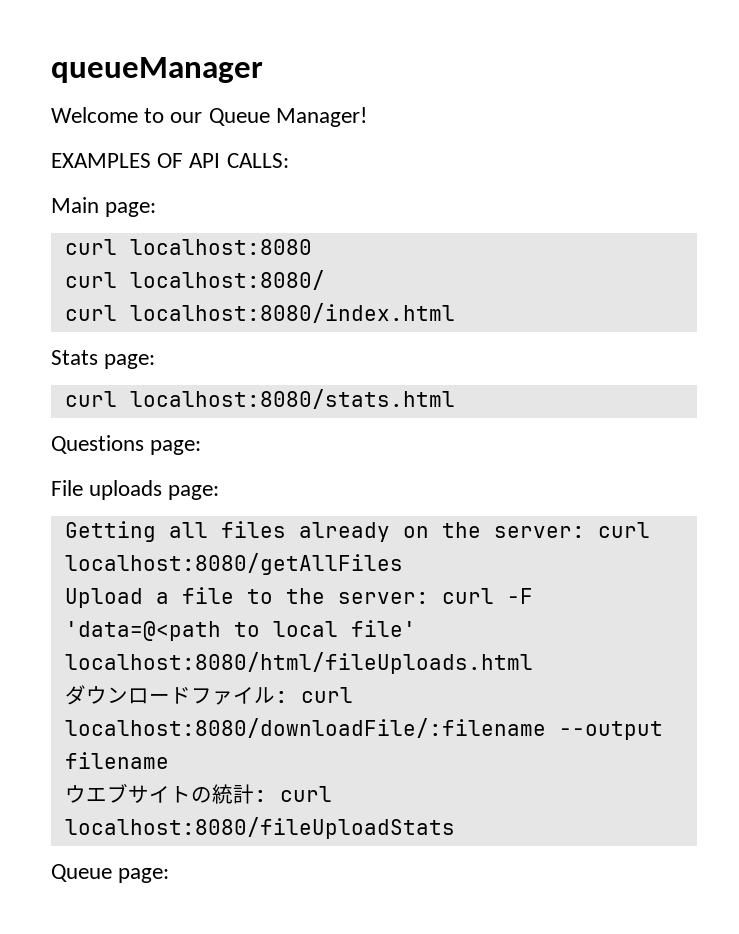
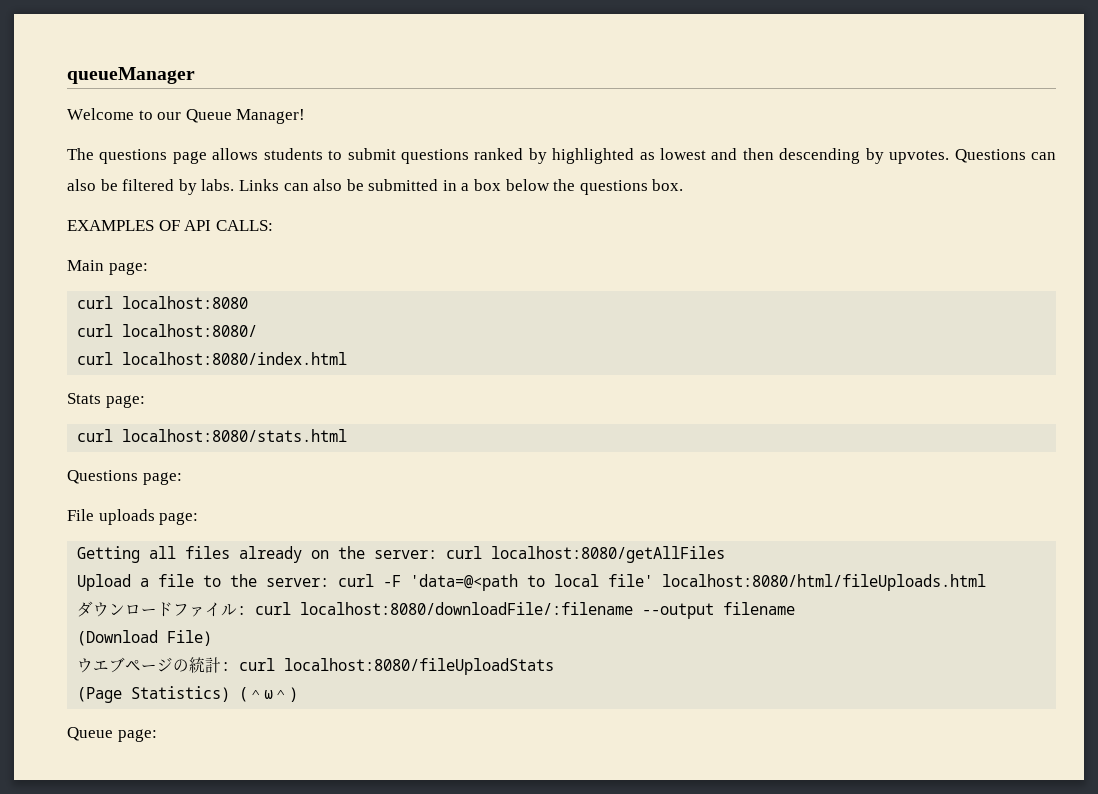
(367, 117) none -> [67,148,1057,164] [67,179,684,195] // The questions page allows students to submit questions ranked by highlighted as lowest and then descending by upvotes. Questions can also be filtered by labs. Links can also be submitted in a box below the questions box.
(169, 760) none -> [77,630,213,646] // (Download File)
[127,785,191,803] サイト -> [125,657,174,672] ページ
(455, 828) none -> [77,686,299,703] // (Page Statistics) (＾ω＾)

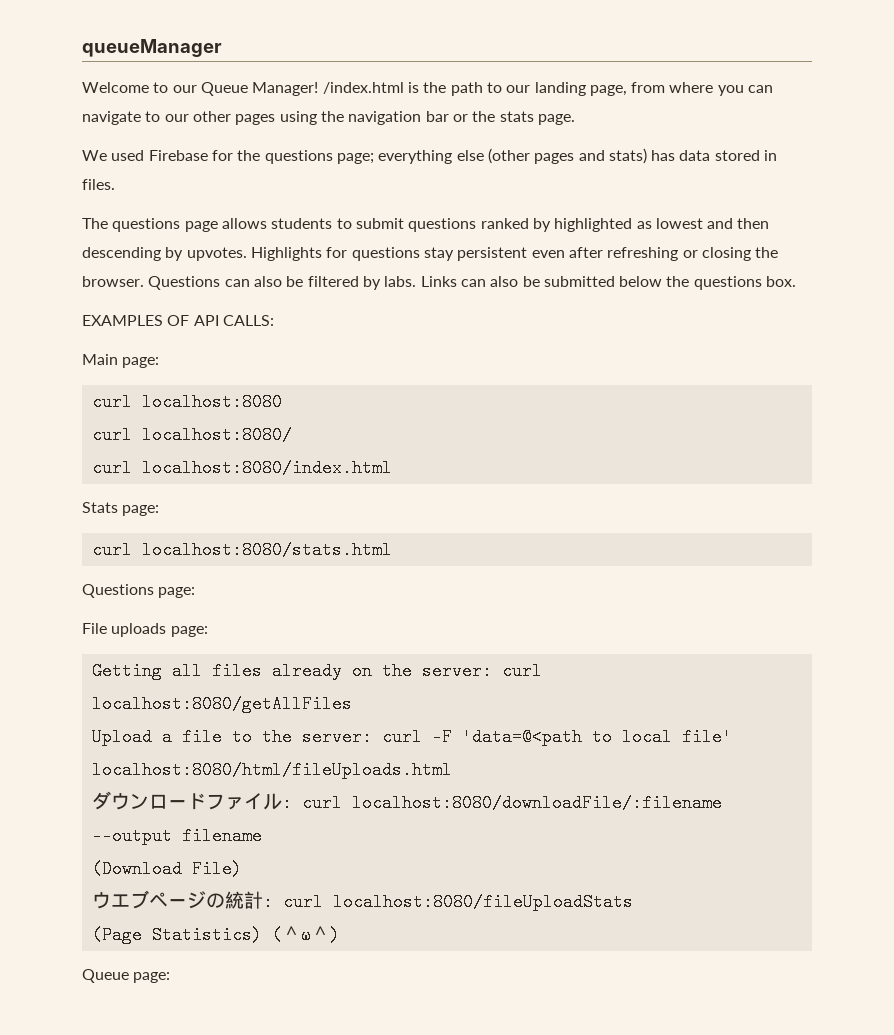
(306, 116) none -> [322,82,774,96] [82,111,575,125] [82,148,778,164] [82,179,115,190] /index.html is the path to our landing page, from where you can navigate to our other pages using the navigation bar or the stats page. // We used Firebase for the questions page; everything else (other pages and stats) has data stored in files.
(950, 157) none -> [250,247,779,261] [82,276,144,287] Highlights for questions stay persistent even after refreshing or closing the browser.
[442,179,502,191] in a box -> (615, 281) none

